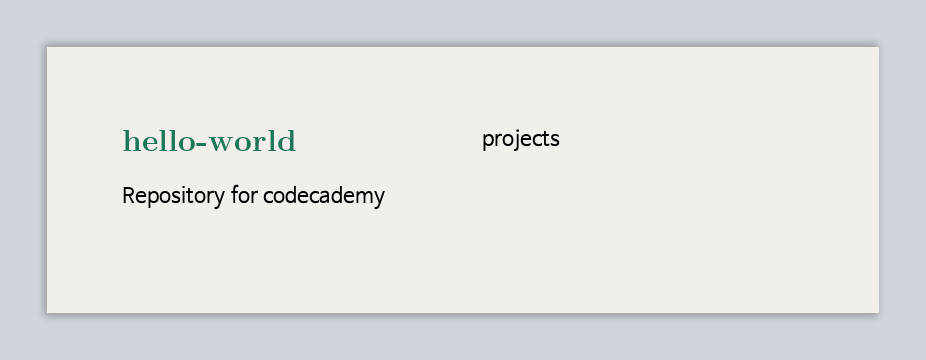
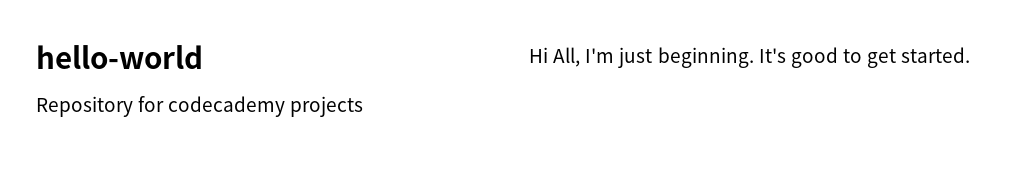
(560, 140) none -> [529,47,971,68] // Hi All, I'm just beginning. It's good to get started.

